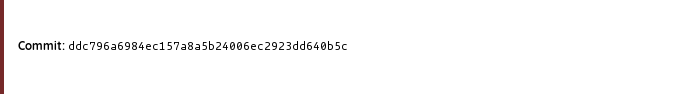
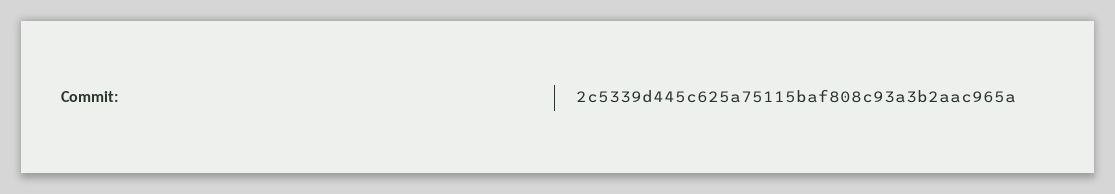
[68,41,349,50] ddc796a6984ec157a8a5b24006ec2923dd640b5c -> [576,89,1016,103] 2c5339d445c625a75115baf808c93a3b2aac965a

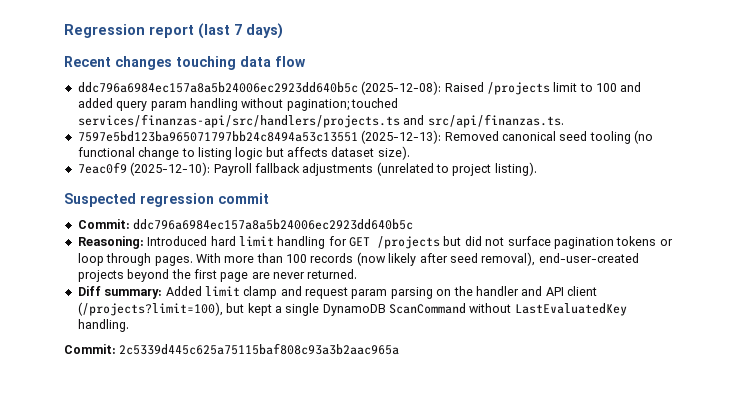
(61, 96) none -> [64,23,283,39] [64,56,306,70] [77,81,642,95] [77,98,398,111] [77,114,564,128] [77,130,653,144] [77,146,410,160] [77,162,537,176] [64,193,269,207] [77,219,414,230] [77,236,673,249] [77,252,639,266] [77,269,358,282] [77,286,597,299] [77,302,627,316] [77,319,129,332] Regression report (last 7 days) // Recent changes touching data flow // ddc796a6984ec157a8a5b24006ec2923dd640b5c (2025-12-08): Raised /projects limit to 100 and added query param handling without pagination; touched services/finanzas-api/src/handlers/projects.ts and src/api/finanzas.ts. // 7597e5bd123ba965071797bb24c8494a53c13551 (2025-12-13): Removed canonical seed tooling (no functional change to listing logic but affects dataset size). // 7eac0f9 (2025-12-10): Payroll fallback adjustments (unrelated to project listing). // Suspected regression commit // Commit: ddc796a6984ec157a8a5b24006ec2923dd640b5c // Reasoning: Introduced hard limit handling for GET /projects but did not surface pagination tokens or loop through pages. With more than 100 records (now likely after seed removal), end-user-created projects beyond the first page are never returned. // Diff summary: Added limit clamp and request param parsing on the handler and API client (/projects?limit=100), but kept a single DynamoDB ScanCommand without LastEvaluatedKey handling. //

